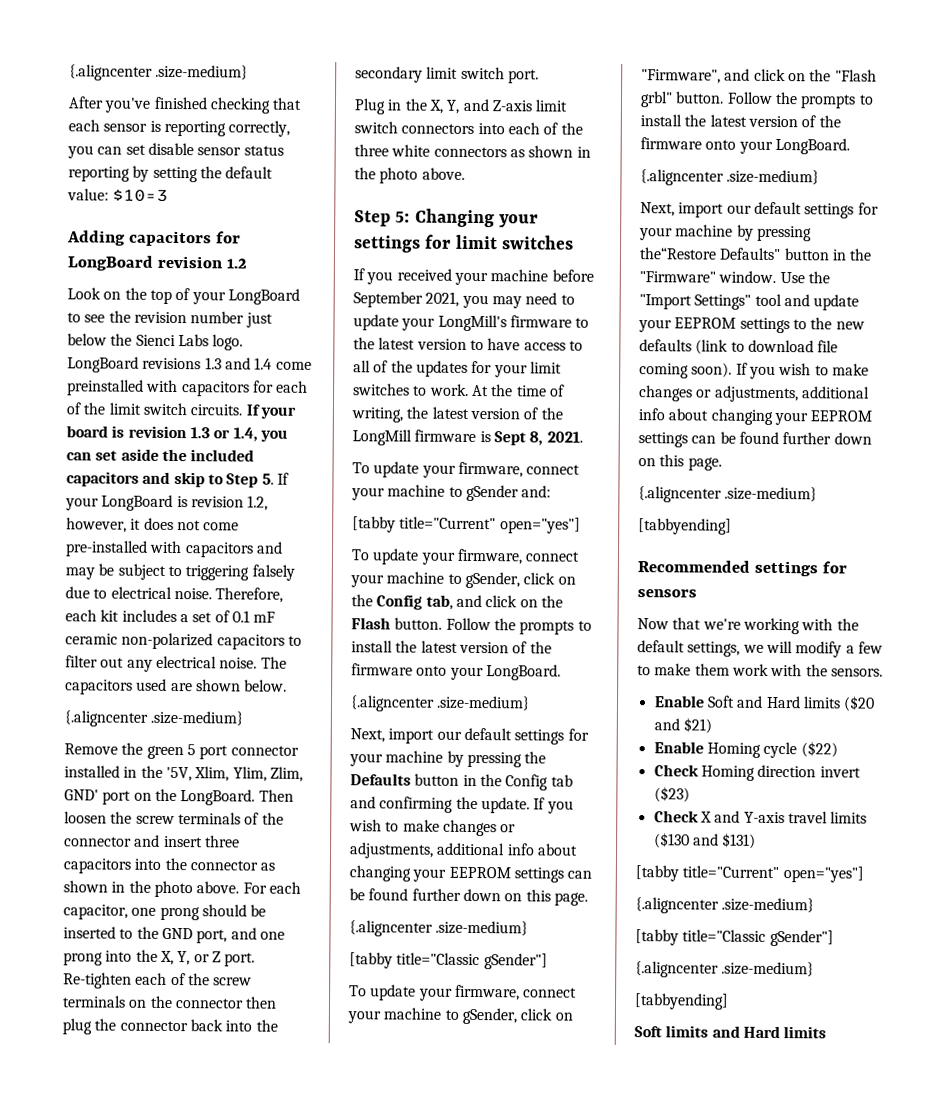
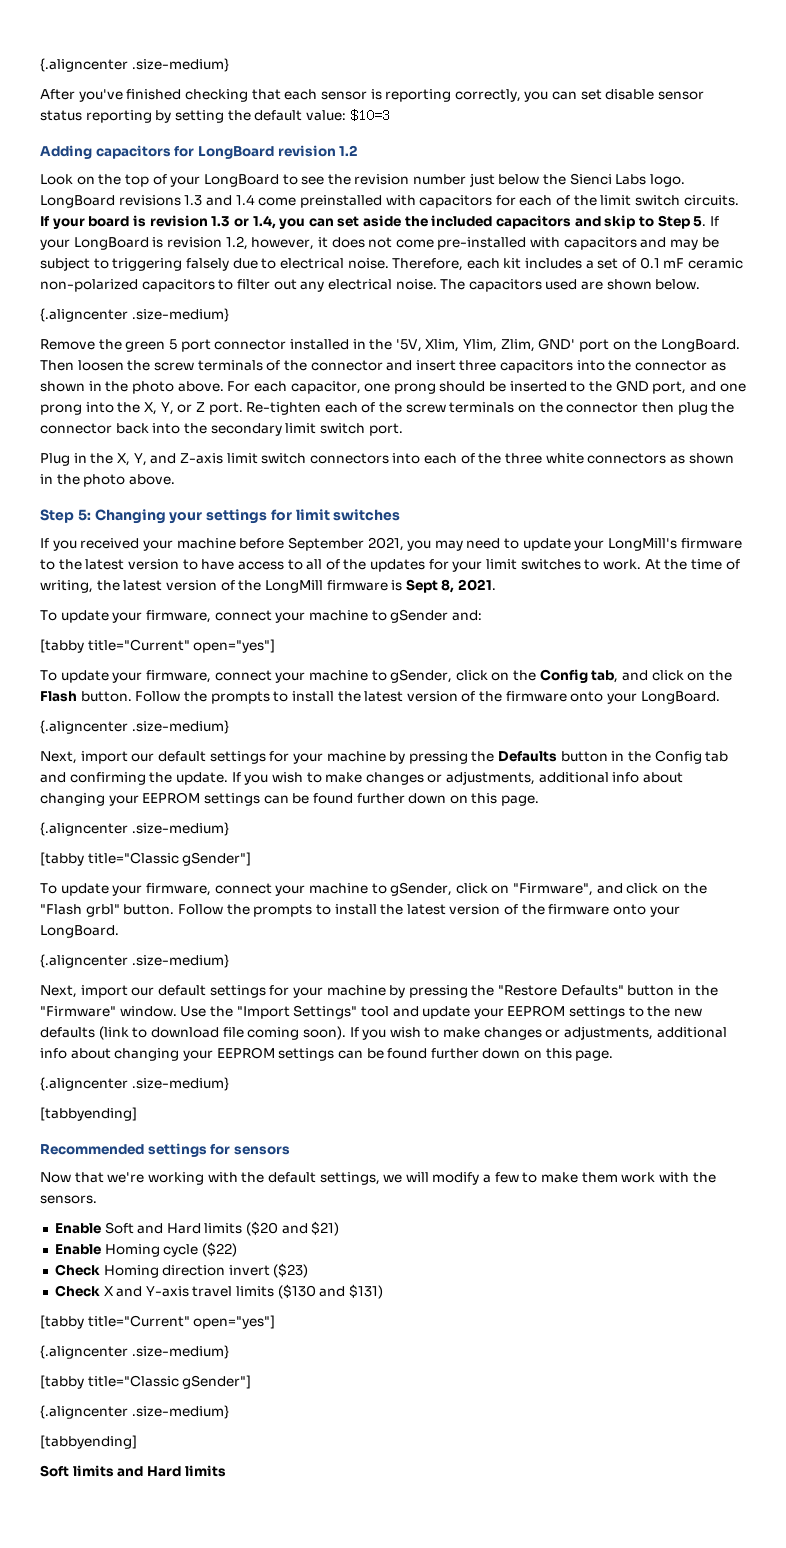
[639,247,717,260] the“Restore -> [471,985,558,996] the "Restore

